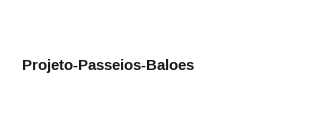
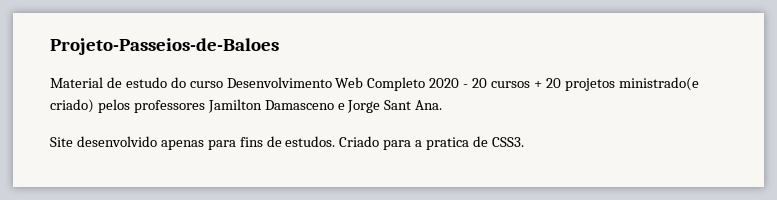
[22,59,194,73] Projeto-Passeios-Baloes -> [50,38,279,55] [50,77,699,91] [50,99,443,113] [50,136,524,150] Projeto-Passeios-de-Baloes // Material de estudo do curso Desenvolvimento Web Completo 2020 - 20 cursos + 20 projetos ministrado(e criado) pelos professores Jamilton Damasceno e Jorge Sant Ana. // Site desenvolvido apenas para fins de estudos. Criado para a pratica de CSS3.

